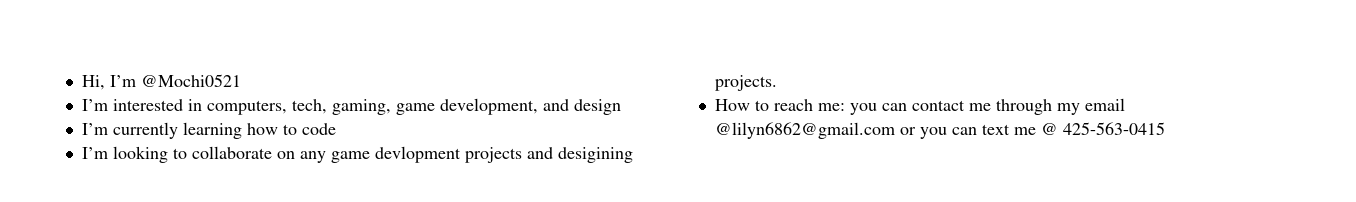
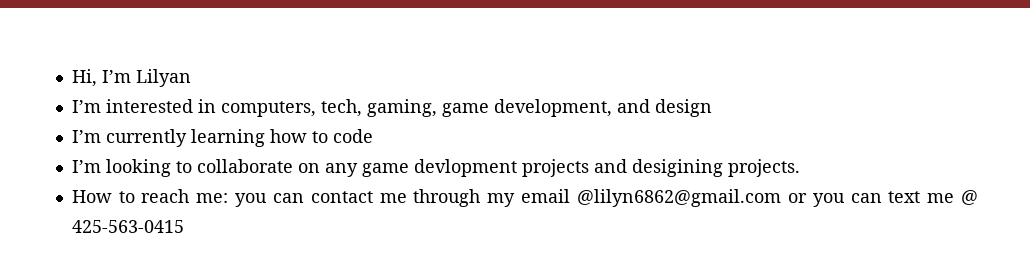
[140,74,241,87] @Mochi0521 -> [135,69,191,87] Lilyan

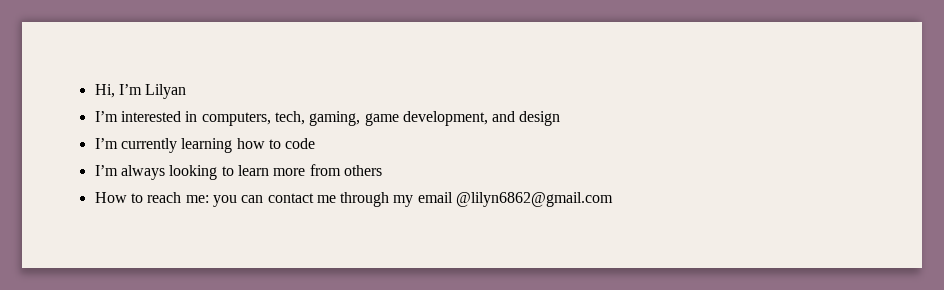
(101, 166) none -> [120,165,165,180] always
[196,159,800,177] collaborate on any game devlopment projects and desigining projects. -> [237,164,382,176] learn more from others
[787,190,979,207] [71,220,184,233] or you can text me @ 425-563-0415 -> (614, 199) none

